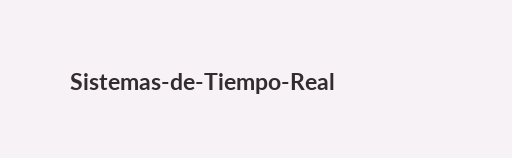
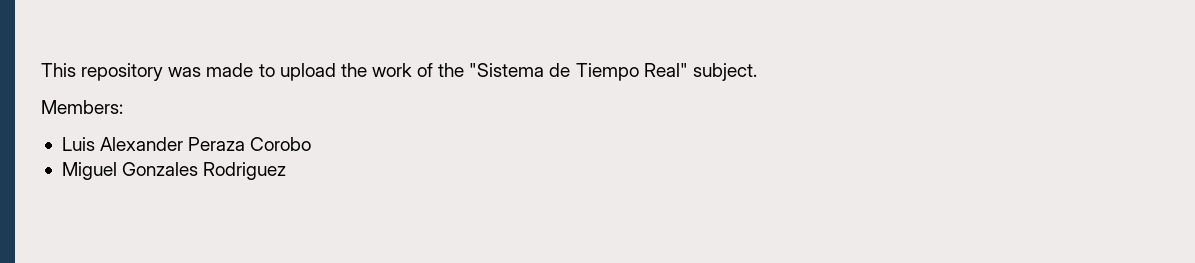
[70,73,335,94] Sistemas-de-Tiempo-Real -> [41,63,757,81] [41,100,123,114] [61,137,312,151] [61,162,287,180] This repository was made to upload the work of the "Sistema de Tiempo Real" subject. // Members: // Luis Alexander Peraza Corobo // Miguel Gonzales Rodriguez

